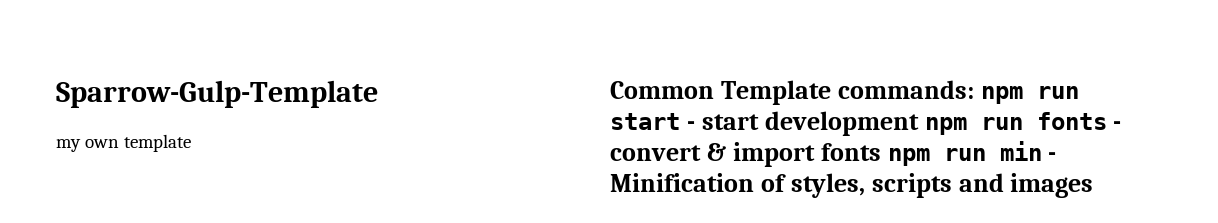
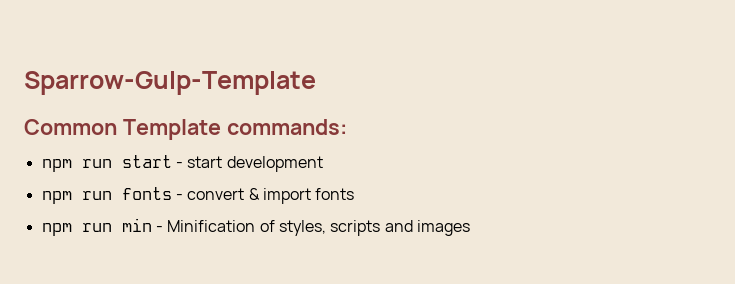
[56,134,192,152] // my own template -> (316, 83) none
(974, 89) none -> (347, 127) //
(919, 123) none -> (323, 164) //
(881, 152) none -> (355, 194) //

